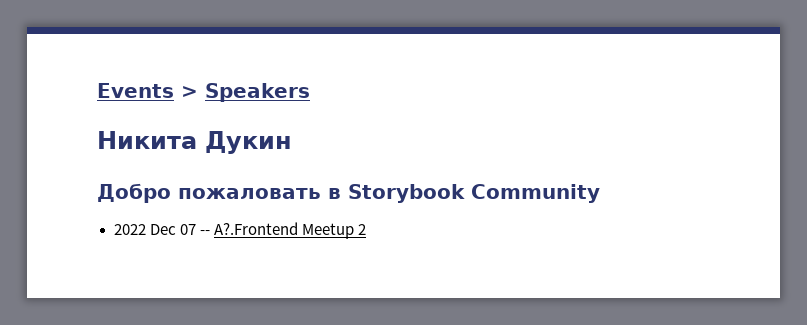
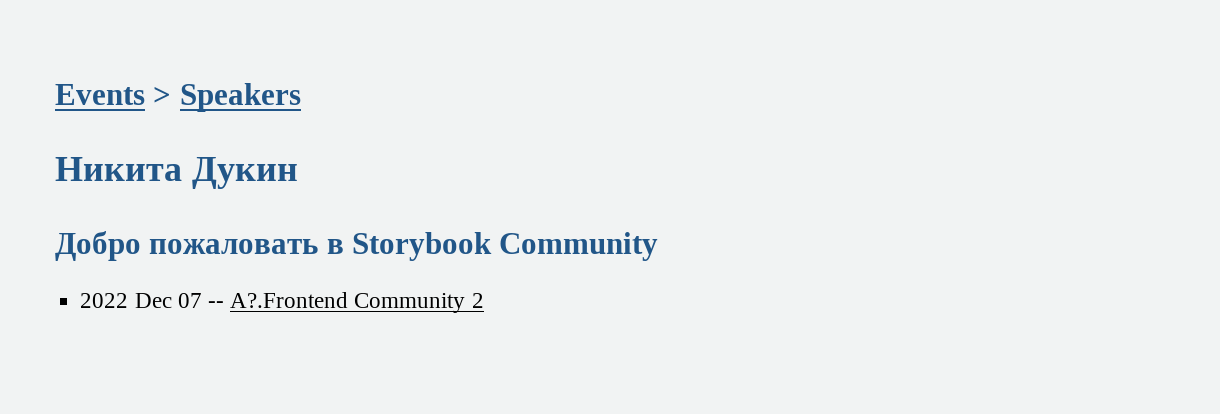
[301,223,354,239] Meetup -> [354,293,466,313] Community

